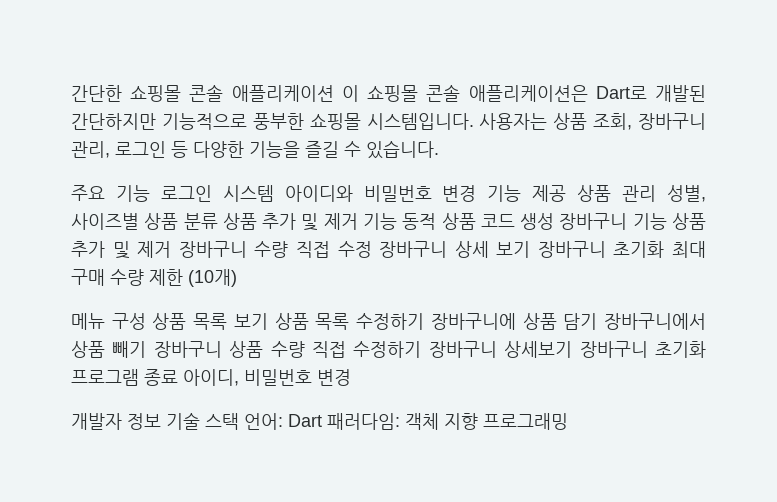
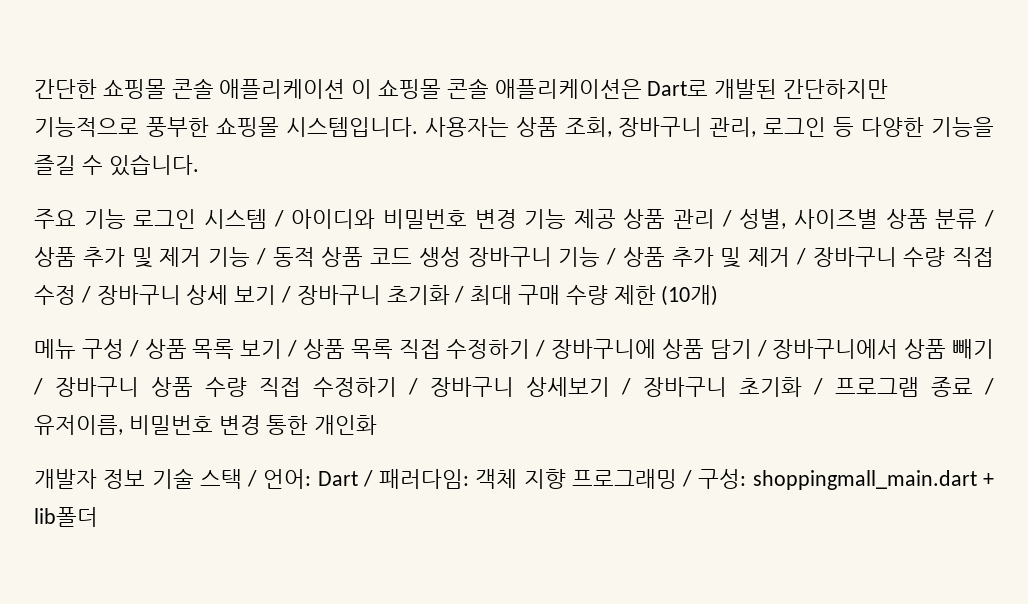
(274, 193) none -> [273,210,284,227] /
(657, 193) none -> [721,210,732,227] /
(218, 221) none -> [983,210,994,227] /
(397, 221) none -> [255,248,266,265] /
[672,213,706,230] [71,241,172,259] 상품 추가 및 제거 -> [606,247,806,268] / 상품 추가 및 제거 /
(372, 249) none -> [80,286,91,303] /
[537,241,665,258] 장바구니 초기화 -> [281,285,465,305] / 장바구니 초기화 /
(146, 321) none -> [128,340,139,357] /
[274,313,425,330] 상품 목록 수정하기 -> [287,339,546,359] / 상품 목록 직접 수정하기 /
(598, 321) none -> [756,340,767,357] /
(147, 349) none -> [33,378,43,395] /
(422, 349) none -> [408,378,418,395] /
[579,341,706,358] 장바구니 초기화 -> [621,377,823,397] / 장바구니 초기화 /
[183,369,351,386] 아이디, 비밀번호 변경 -> [984,378,994,395] [34,415,378,435] / 유저이름, 비밀번호 변경 통한 개인화
(239, 421) none -> [247,470,258,487] /
(322, 420) none -> [362,470,373,487] /
(568, 421) none -> [682,469,994,490] [34,507,98,527] / 구성: shoppingmall_main.dart + lib폴더

